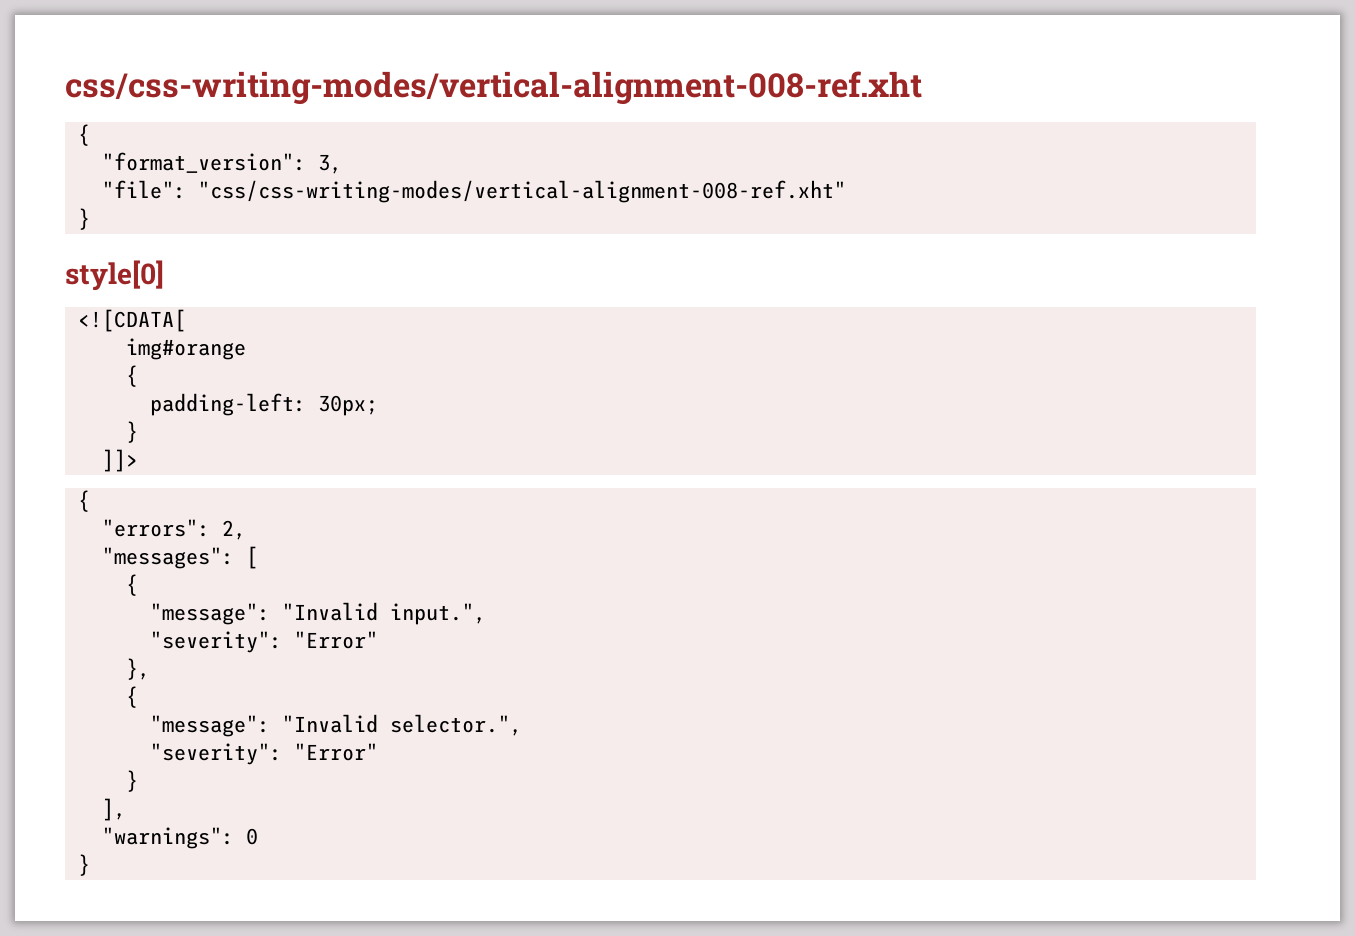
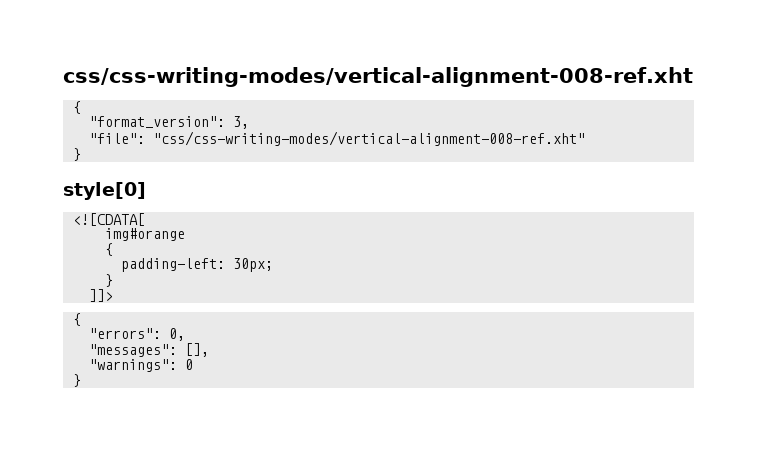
[221,520,246,540] 2, -> [168,328,185,341] 0,
[245,546,258,569] [125,574,138,596] [149,602,486,625] [149,631,378,653] [125,658,150,680] [125,686,138,708] [149,714,522,737] [149,743,378,765] [125,770,138,792] [101,798,126,821] [ // { // "message": "Invalid input.", // "severity": "Error" // }, // { // "message": "Invalid selector.", // "severity": "Error" // } // ], -> [184,343,209,357] [],

